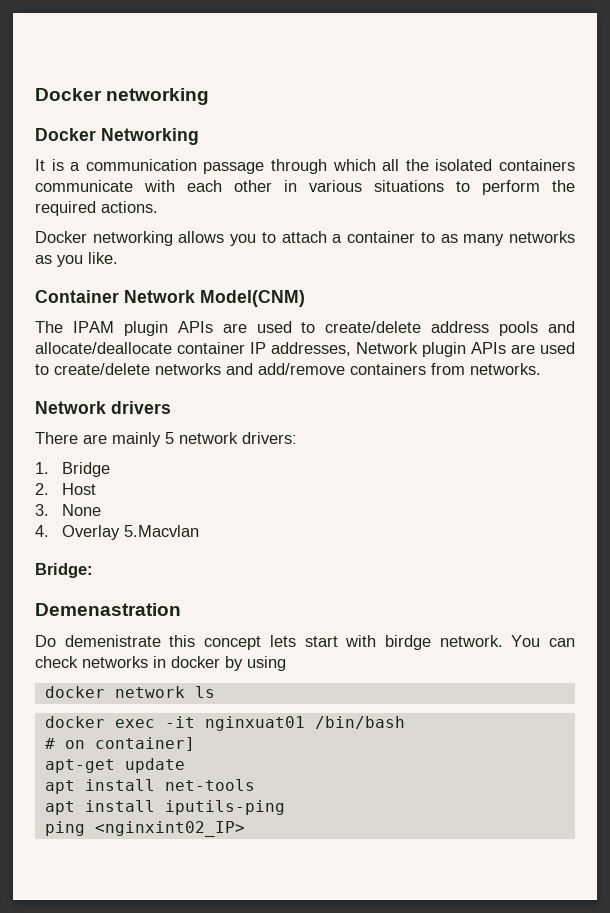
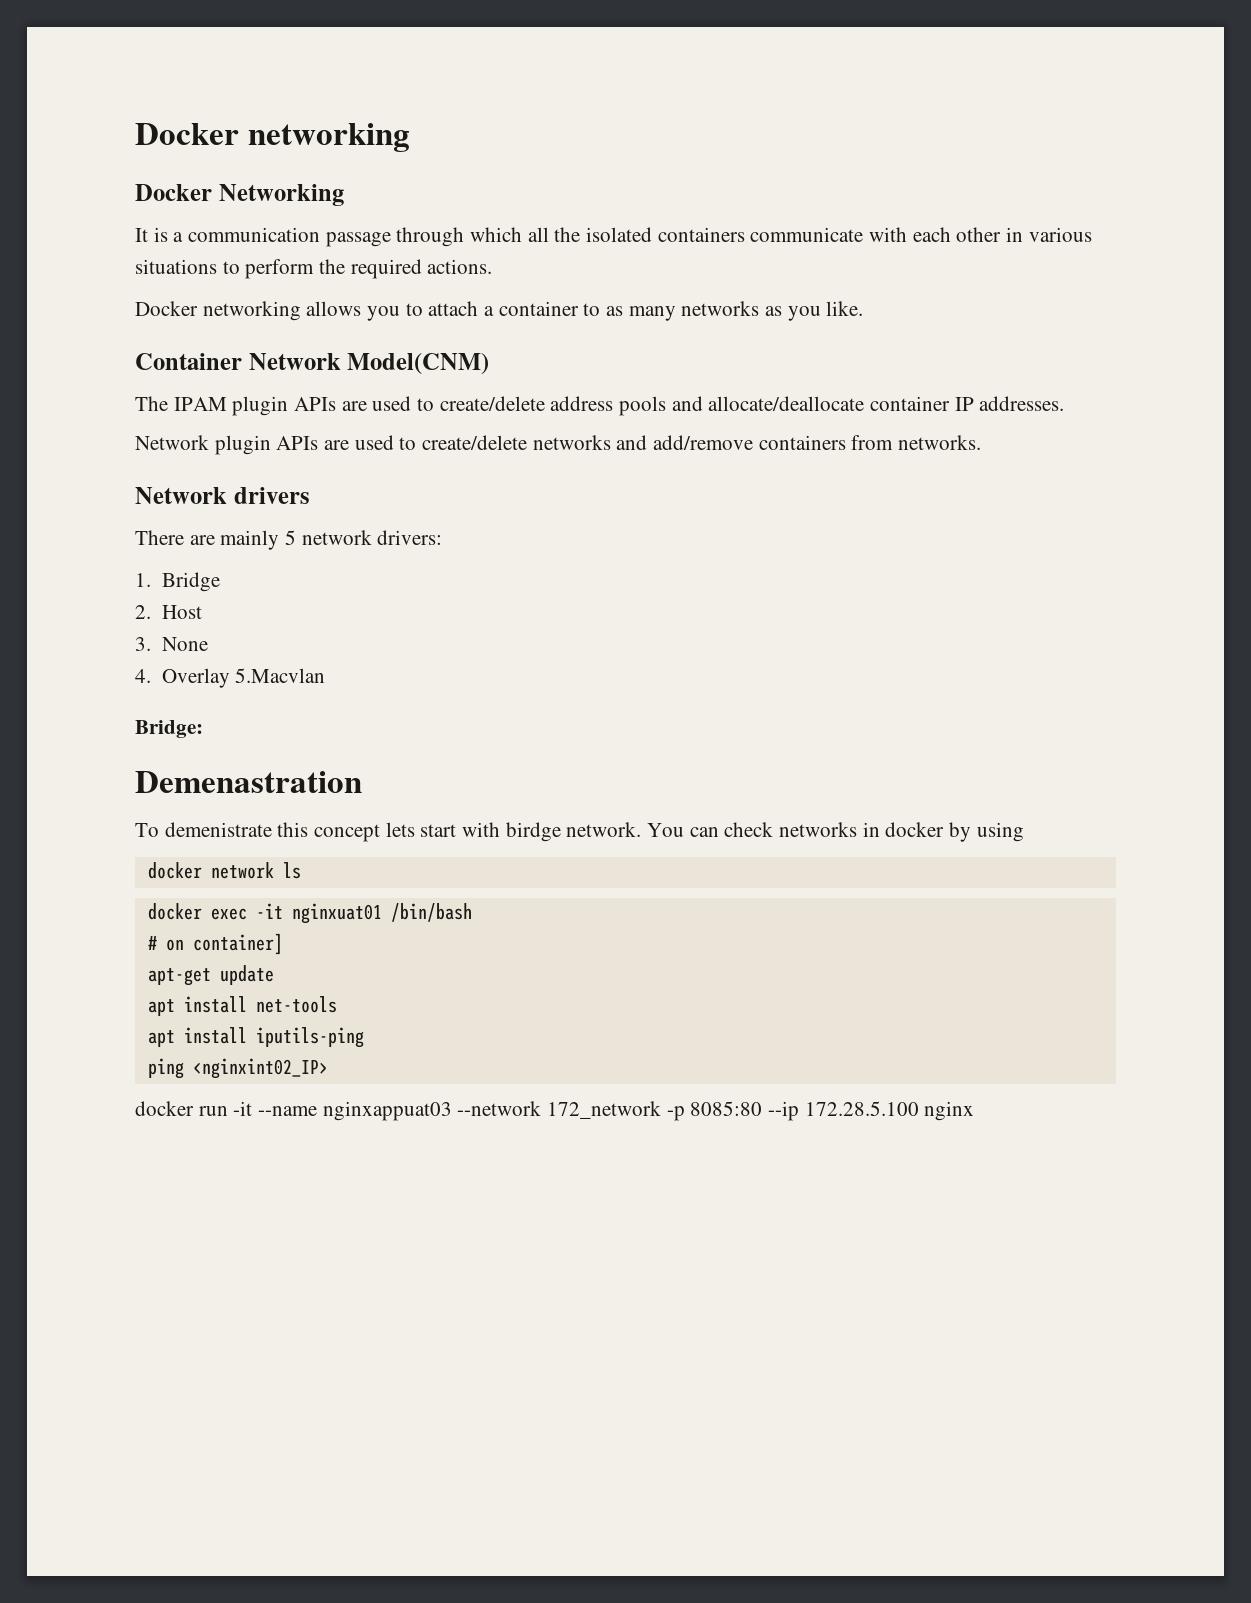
[271,342,351,356] addresses, -> [979,396,1065,411] addresses. //
[35,635,56,647] Do -> [135,823,159,837] To
(245, 829) none -> [135,1101,975,1121] // docker run -it --name nginxappuat03 --network 172_network -p 8085:80 --ip 172.28.5.100 nginx

